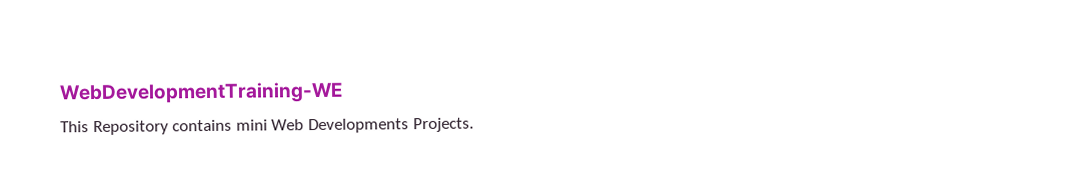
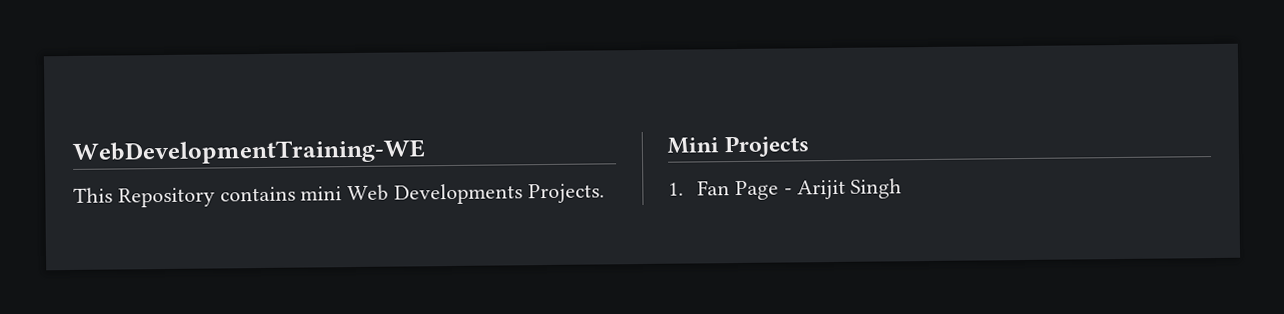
(474, 125) none -> [667,135,811,158] [668,178,903,201] // Mini Projects // 1. Fan Page - Arijit Singh

